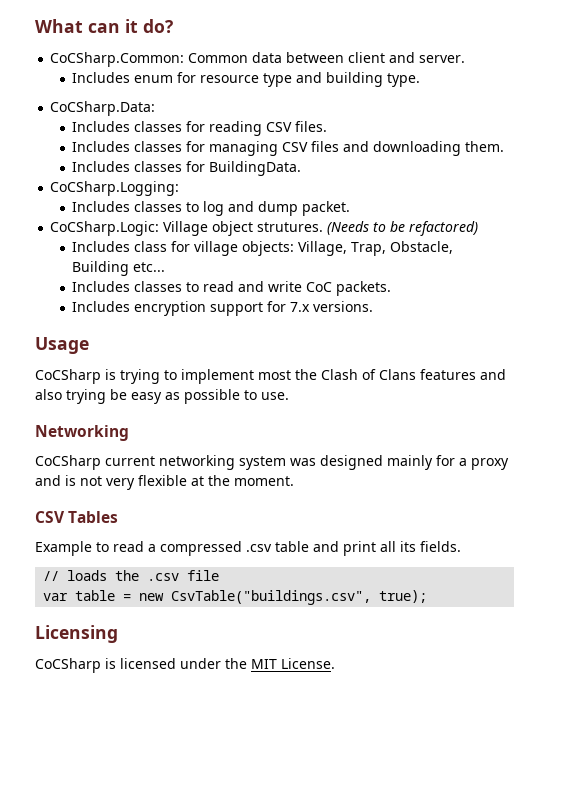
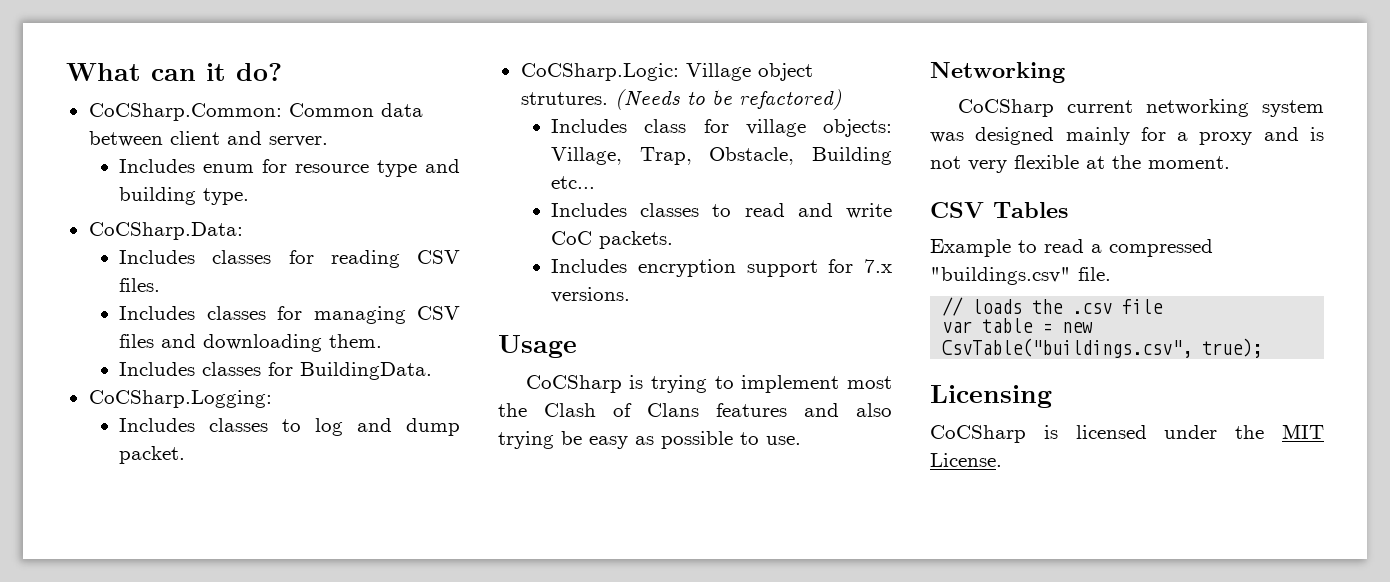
[246,541,461,556] .csv table and print all its fields. -> [930,267,1111,285] "buildings.csv" file.

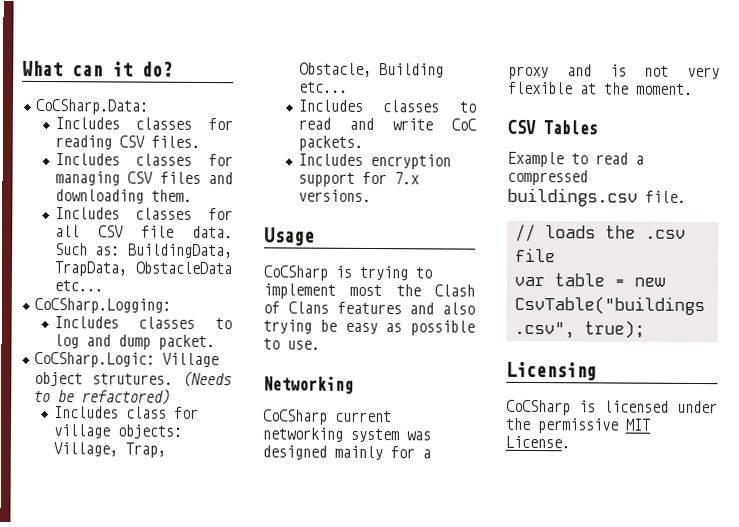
[88,103,423,121] [88,131,328,147] [119,159,461,177] [119,187,250,205] // CoCSharp.Common: Common data between client and server. // Includes enum for resource type and building type. -> (173, 69) none
[300,362,433,380] BuildingData. -> [54,225,233,239] [54,243,233,259] [53,261,233,277] [53,280,103,292] all CSV file data. Such as: BuildingData, TrapData, ObstacleData etc...
[930,267,1071,285] "buildings.csv" -> [507,187,638,207] buildings.csv
(1265, 432) none -> [537,418,619,434] permissive

